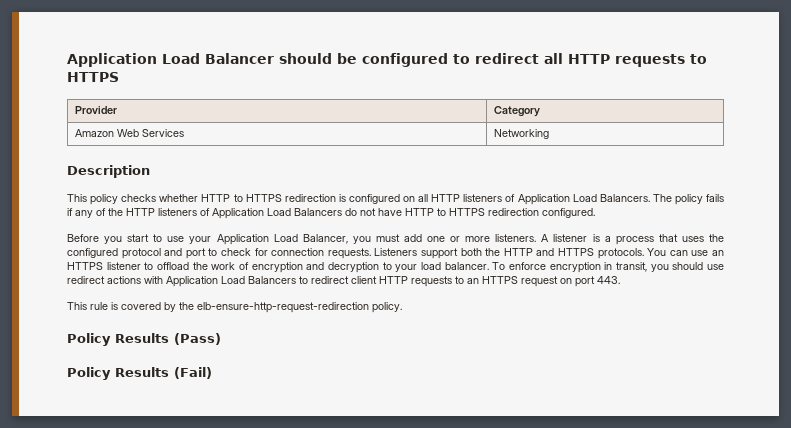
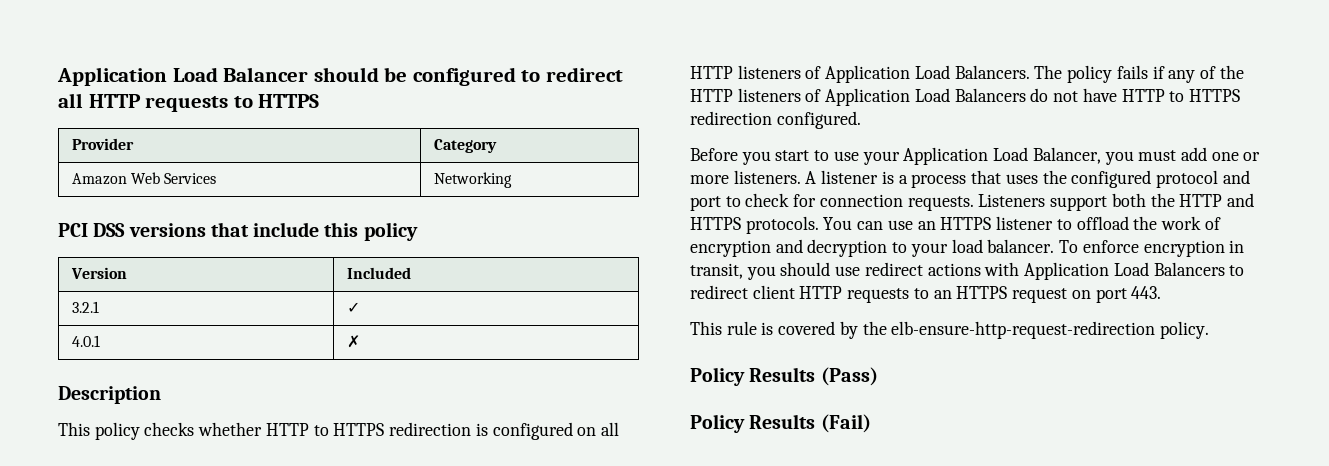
(549, 134) none -> [58,222,418,241] [70,267,127,279] [346,267,411,279] [71,301,99,313] [346,302,360,313] [71,335,100,347] [346,335,360,348] // PCI DSS versions that include this policy // Version | Included // 3.2.1 | ✓ // 4.0.1 | ✗

